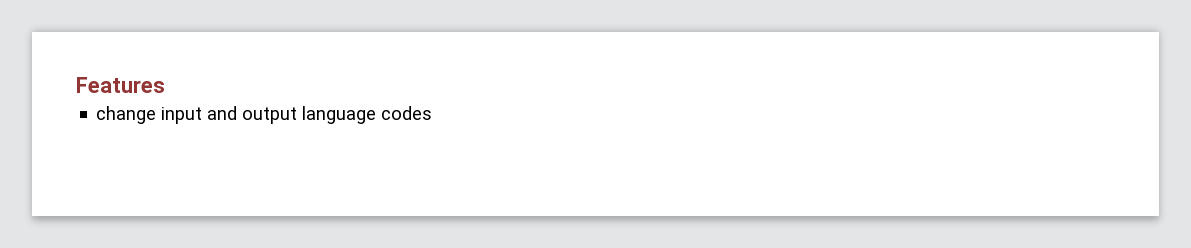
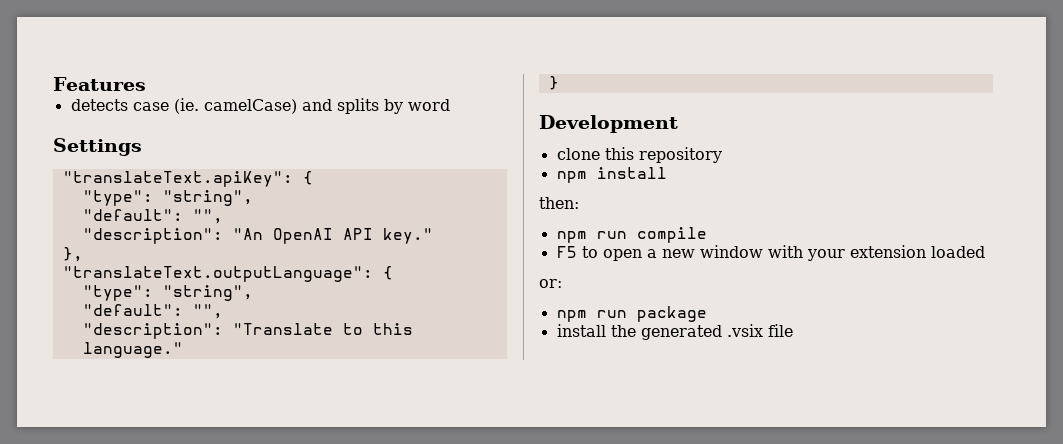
[96,106,433,124] change input and output language codes -> [70,98,450,114] [53,138,142,156] [62,171,313,187] [82,190,253,206] [82,209,223,224] [82,228,433,244] [62,247,83,262] [62,266,393,282] [82,285,253,301] [82,304,223,319] [82,323,413,339] [82,342,183,358] [548,76,559,90] [539,115,678,133] [556,147,722,163] [556,167,667,183] [539,197,579,209] [556,227,707,243] [556,245,985,261] [539,279,562,288] [556,306,707,322] [556,324,793,340] detects case (ie. camelCase) and splits by word // Settings // "translateText.apiKey": { // "type": "string", // "default": "", // "description": "An OpenAI API key." // }, // "translateText.outputLanguage": { // "type": "string", // "default": "", // "description": "Translate to this language." // } // Development // clone this repository // npm install // then: // npm run compile // F5 to open a new window with your extension loaded // or: // npm run package // install the generated .vsix file

